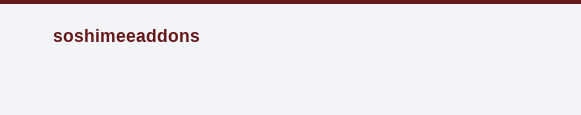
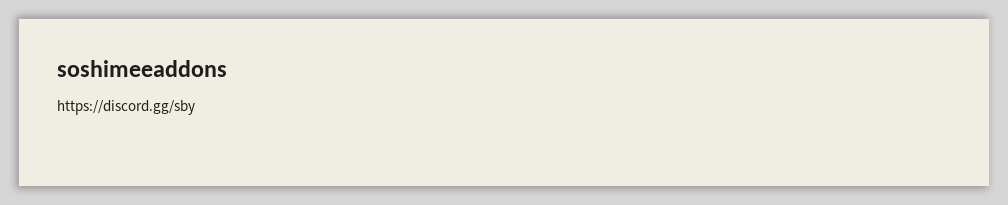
(200, 35) none -> [57,100,195,115] // https://discord.gg/sby

